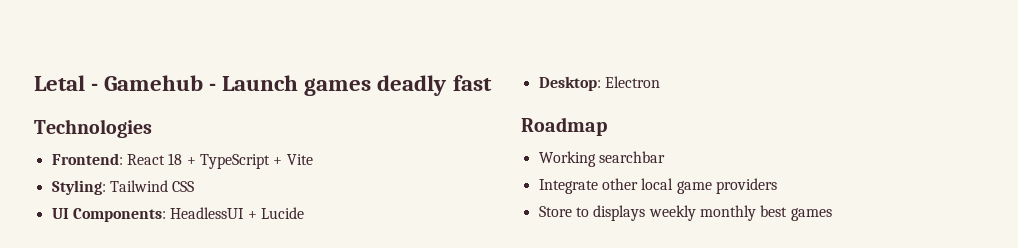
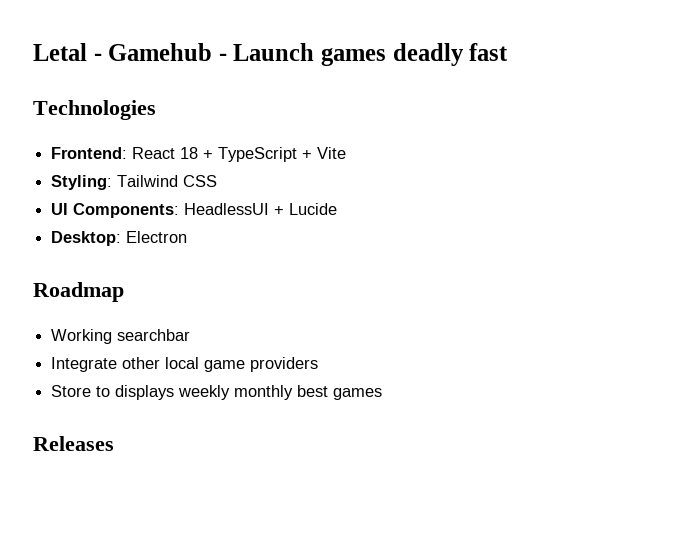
(832, 214) none -> [33,436,114,451] // Releases

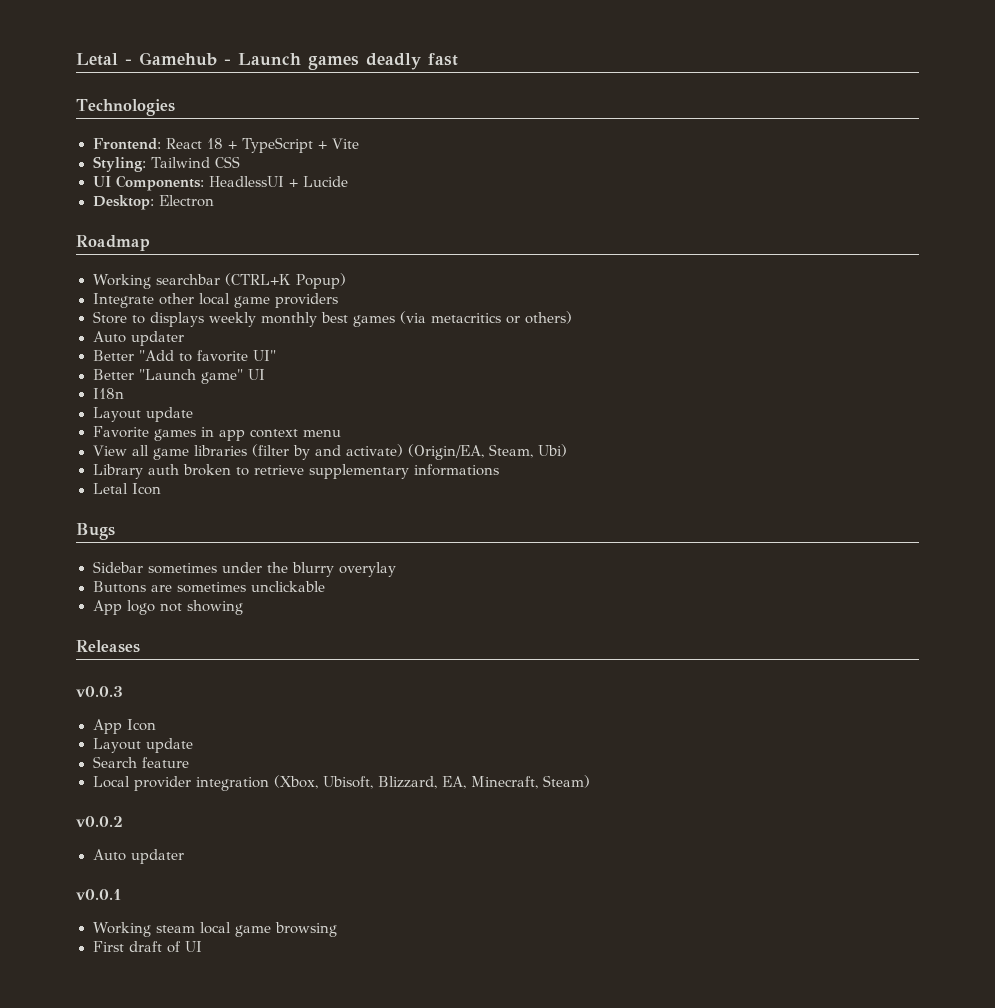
(191, 335) none -> [225,273,347,289] (CTRL+K Popup)
[33,436,114,451] // Releases -> [399,311,572,324] [92,331,184,346] [92,350,276,362] [92,369,265,384] [92,388,124,399] [92,407,193,422] [92,426,341,441] [92,444,567,460] [92,464,499,479] [92,483,161,495] [76,523,115,540] [92,561,396,577] [92,581,325,593] [92,600,243,615] [76,640,140,653] [76,686,123,697] [92,719,156,734] [92,738,193,753] [92,756,189,768] [92,775,590,791] [76,816,123,827] [92,849,184,864] [76,889,122,900] [92,922,338,937] [92,941,202,953] (via metacritics or others) // Auto updater // Better "Add to favorite UI" // Better "Launch game" UI // I18n // Layout update // Favorite games in app context menu // View all game libraries (filter by and activate) (Origin/EA, Steam, Ubi) // Library auth broken to retrieve supplementary informations // Letal Icon // Bugs // Sidebar sometimes under the blurry overylay // Buttons are sometimes unclickable // App logo not showing // Releases // v0.0.3 // App Icon // Layout update // Search feature // Local provider integration (Xbox, Ubisoft, Blizzard, EA, Minecraft, Steam) // v0.0.2 // Auto updater // v0.0.1 // Working steam local game browsing // First draft of UI

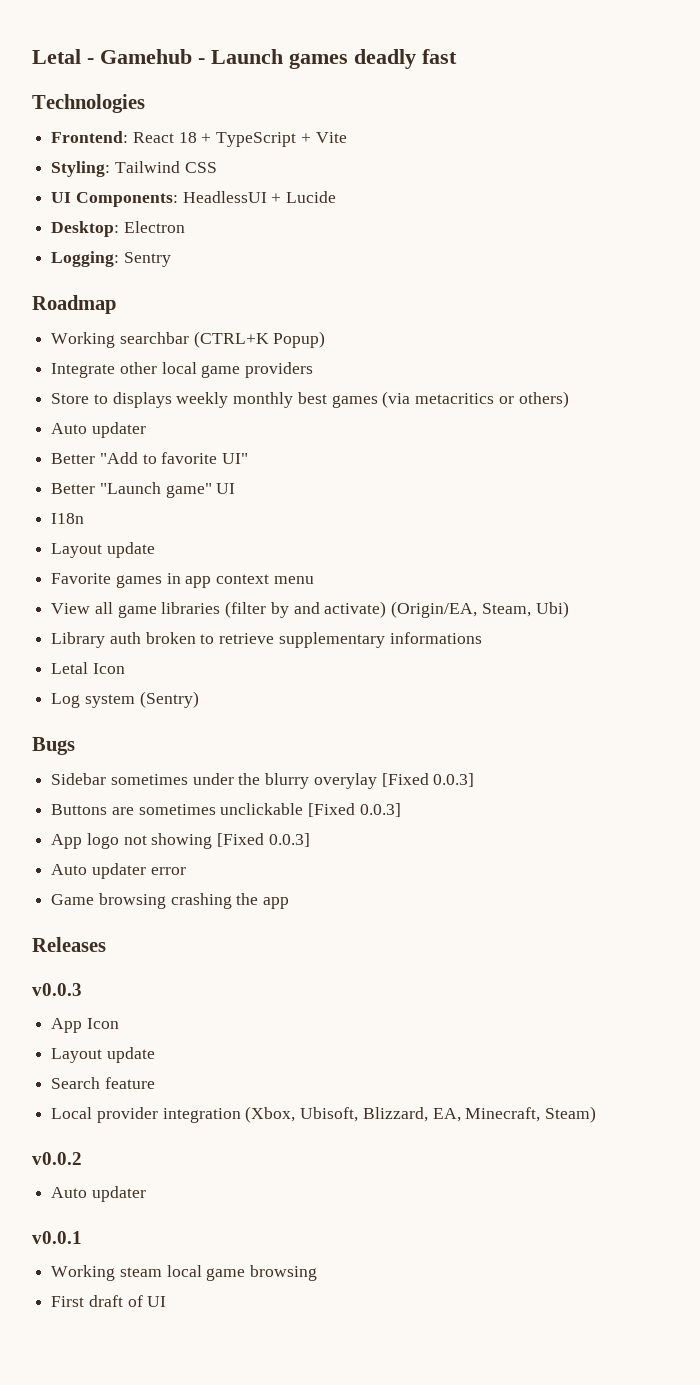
(214, 201) none -> [51,251,171,267] // Logging: Sentry
(161, 489) none -> [51,691,199,708] // Log system (Sentry)
(396, 569) none -> [381,773,475,787] [Fixed 0.0.3]
(325, 586) none -> [308,803,401,817] [Fixed 0.0.3]
(243, 607) none -> [217,833,310,847] [51,863,186,879] [51,893,290,909] [Fixed 0.0.3] // Auto updater error // Game browsing crashing the app

